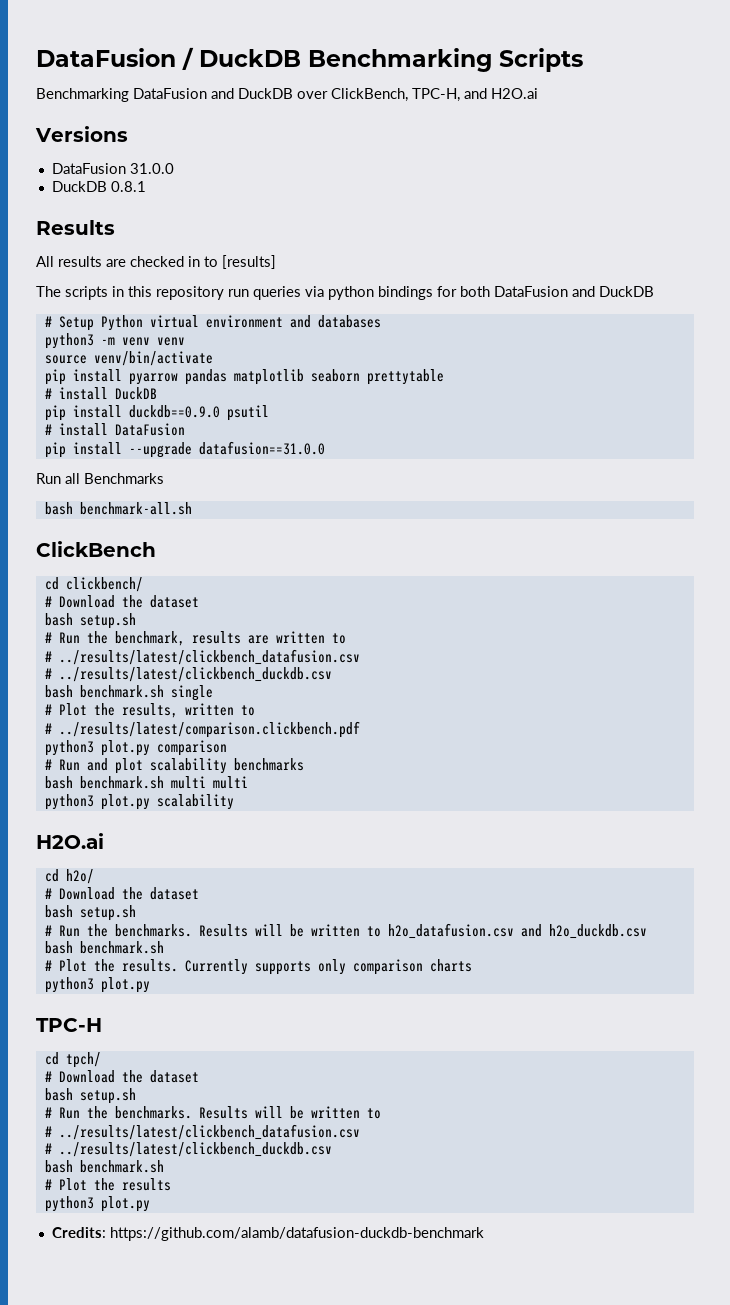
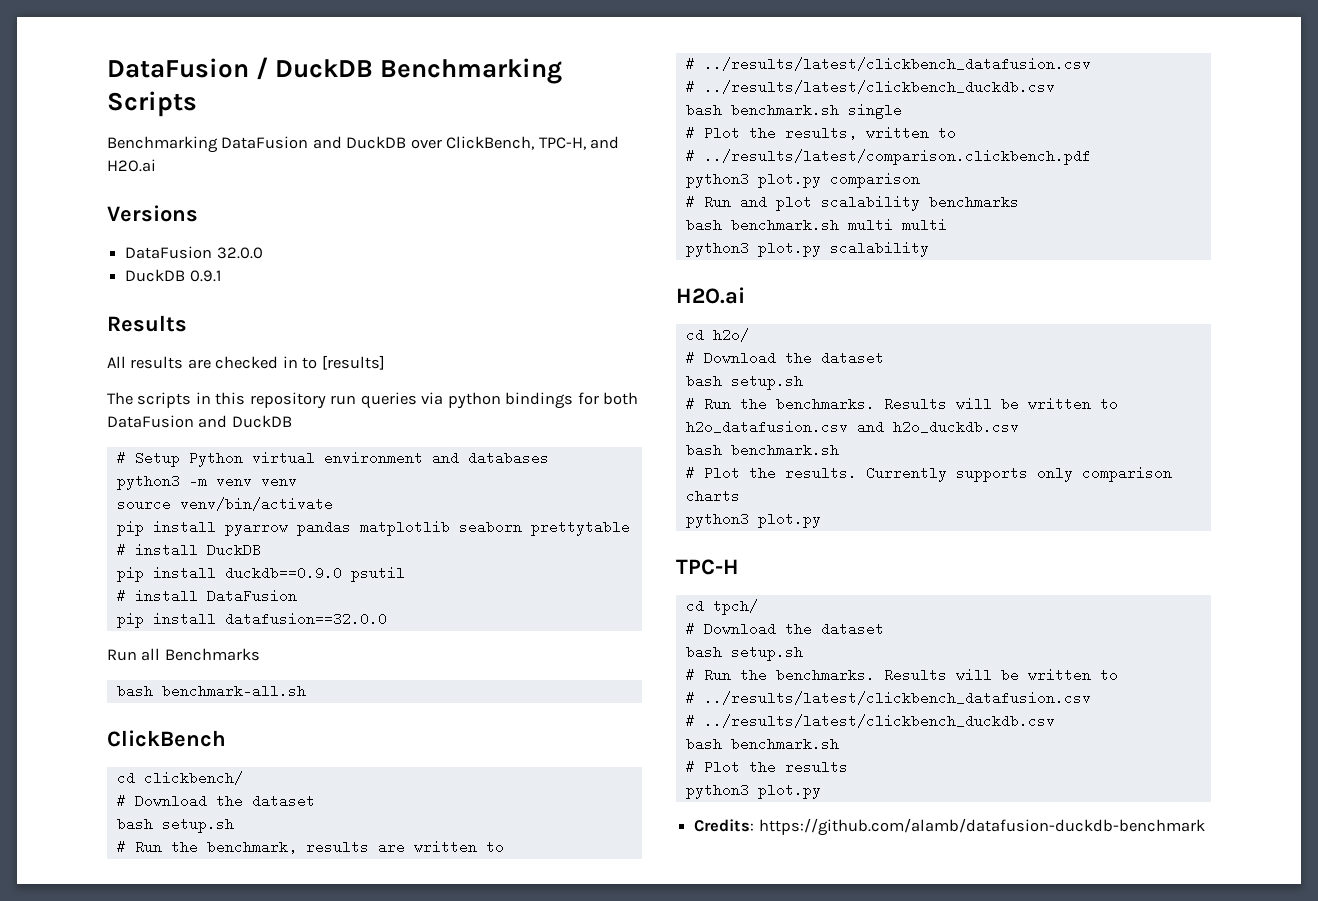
[129,163,174,174] [51,181,146,192] 31.0.0 // DuckDB 0.8.1 -> [216,247,263,259] [125,269,221,282] 32.0.0 // DuckDB 0.9.1
[128,441,325,458] --upgrade datafusion==31.0.0 -> [224,612,387,626] datafusion==32.0.0

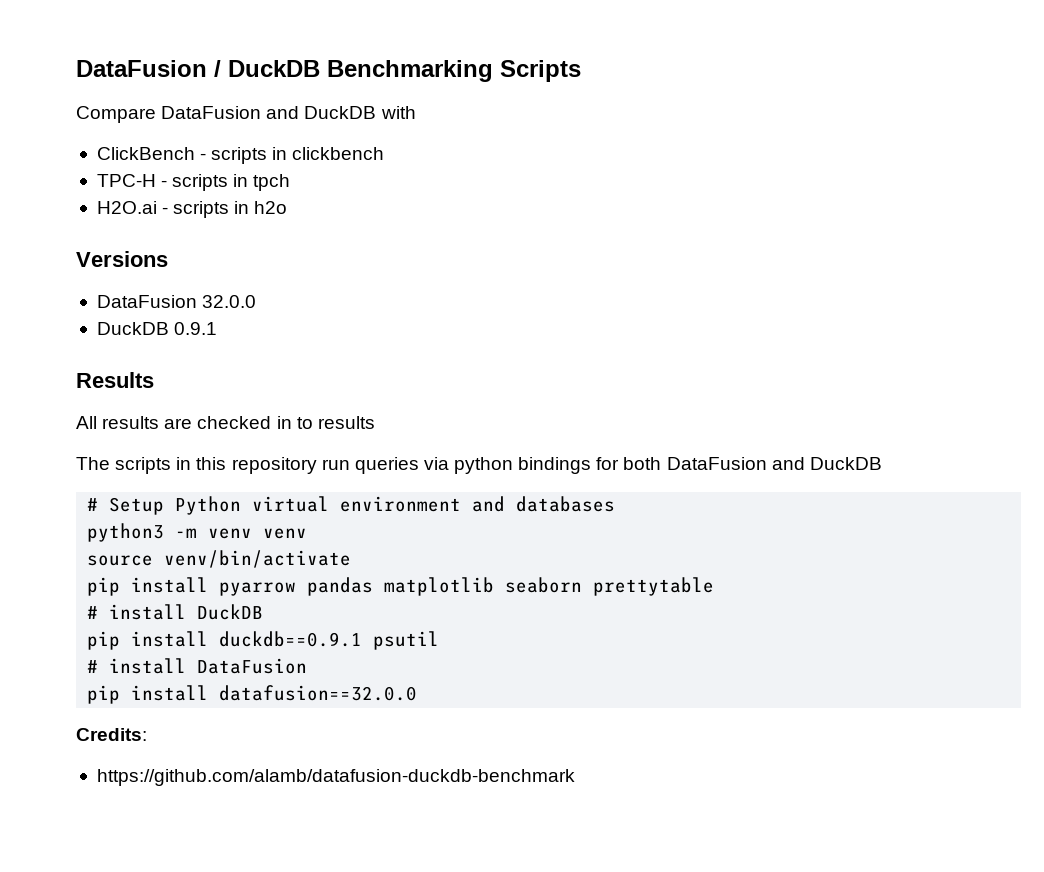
[107,136,620,153] [107,159,156,172] Benchmarking DataFusion and DuckDB over ClickBench, TPC-H, and H2O.ai -> [76,106,416,123] [96,147,385,164] [96,174,291,191] [96,201,288,218] Compare DataFusion and DuckDB with // ClickBench - scripts in clickbench // TPC-H - scripts in tpch // H2O.ai - scripts in h2o
[321,355,385,370] [results] -> [317,416,375,429] results
[224,566,342,580] duckdb==0.9.0 -> [219,631,363,647] duckdb==0.9.1
[107,648,260,661] [116,684,306,698] [107,730,226,747] [116,771,243,785] [116,794,315,808] [116,817,234,833] [116,840,504,854] [685,57,1091,71] [685,80,1055,94] [685,103,902,119] [685,126,956,140] [685,149,1091,165] [685,172,920,188] [685,195,1019,211] [685,218,947,232] [685,241,929,257] [676,287,745,304] [685,328,749,342] [685,351,884,365] [685,374,803,390] [685,397,1118,411] [685,420,1019,434] [685,443,839,457] [685,466,1172,482] [685,489,740,503] [685,512,821,528] [676,559,739,575] [685,599,758,615] [685,622,884,636] [685,645,803,661] [685,668,1118,682] [685,691,1091,705] [685,714,1055,728] [685,737,839,751] [685,760,848,774] [685,783,821,799] [694,819,755,832] Run all Benchmarks // bash benchmark-all.sh // ClickBench // cd clickbench/ // # Download the dataset // bash setup.sh // # Run the benchmark, results are written to // # ../results/latest/clickbench_datafusion.csv // # ../results/latest/clickbench_duckdb.csv // bash benchmark.sh single // # Plot the results, written to // # ../results/latest/comparison.clickbench.pdf // python3 plot.py comparison // # Run and plot scalability benchmarks // bash benchmark.sh multi multi // python3 plot.py scalability // H2O.ai // cd h2o/ // # Download the dataset // bash setup.sh // # Run the benchmarks. Results will be written to h2o_datafusion.csv and h2o_duckdb.csv // bash benchmark.sh // # Plot the results. Currently supports only comparison charts // python3 plot.py // TPC-H // cd tpch/ // # Download the dataset // bash setup.sh // # Run the benchmarks. Results will be written to // # ../results/latest/clickbench_datafusion.csv // # ../results/latest/clickbench_duckdb.csv // bash benchmark.sh // # Plot the results // python3 plot.py // Credits: -> [76,728,147,741] Credits: //

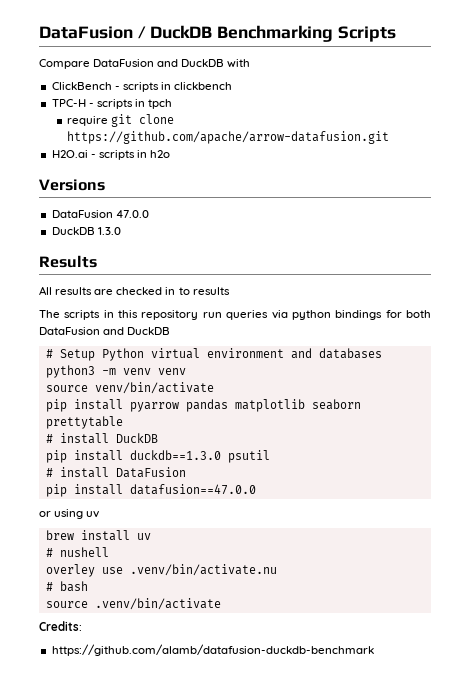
(291, 182) none -> [67,114,175,127] [67,131,390,144] // require git clone https://github.com/apache/arrow-datafusion.git
[202,295,257,308] [96,322,218,335] 32.0.0 // DuckDB 0.9.1 -> [115,210,149,218] [51,227,121,235] 47.0.0 // DuckDB 1.3.0
[219,631,363,647] duckdb==0.9.1 -> [129,450,221,460] duckdb==1.3.0
[219,685,418,701] datafusion==32.0.0 -> [129,484,256,495] [39,509,100,519] [45,530,151,541] [45,547,109,557] [45,564,277,577] [45,581,88,592] [45,598,221,610] datafusion==47.0.0 // or using uv // brew install uv // # nushell // overley use .venv/bin/activate.nu // # bash // source .venv/bin/activate

